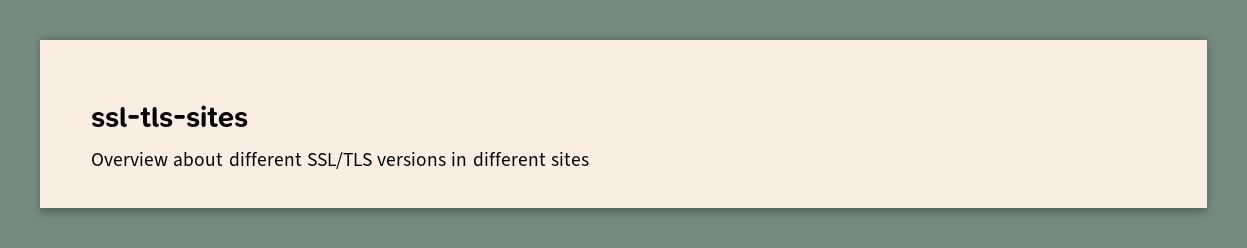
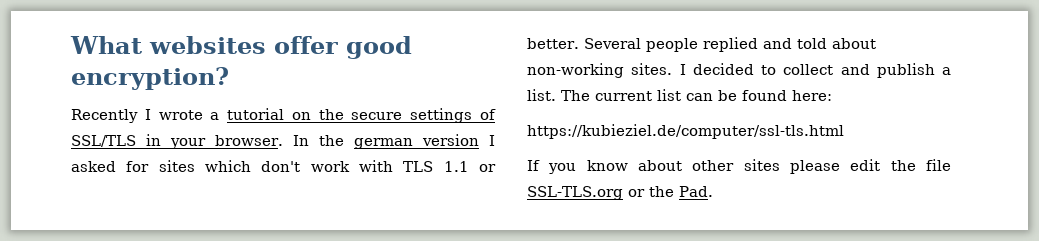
[91,105,248,128] [91,151,589,169] ssl-tls-sites // Overview about different SSL/TLS versions in different sites -> [70,36,412,59] [71,67,229,90] [71,108,496,123] [71,134,495,149] [71,160,496,172] [527,37,876,52] [527,63,951,78] [527,89,832,101] [527,124,844,139] [527,159,951,174] [527,186,713,200] What websites offer good encryption? // Recently I wrote a tutorial on the secure settings of SSL/TLS in your browser. In the german version I asked for sites which don't work with TLS 1.1 or better. Several people replied and told about non-working sites. I decided to collect and publish a list. The current list can be found here: // https://kubieziel.de/computer/ssl-tls.html // If you know about other sites please edit the file SSL-TLS.org or the Pad.

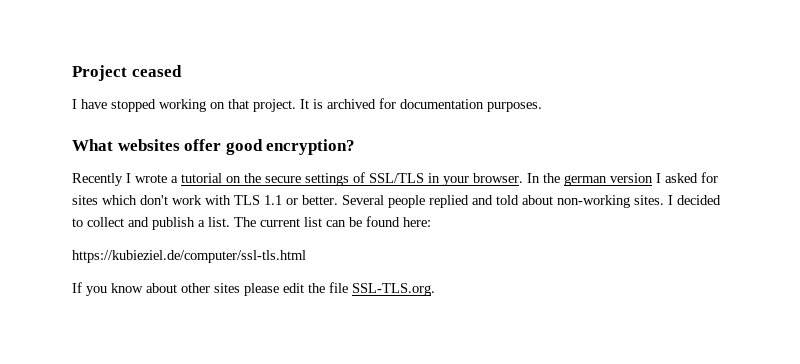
(70, 45) none -> [72,65,182,81] [72,98,542,112] Project ceased // I have stopped working on that project. It is archived for documentation purposes. //
[527,186,713,200] SSL-TLS.org or the Pad. -> [352,283,435,296] SSL-TLS.org.

